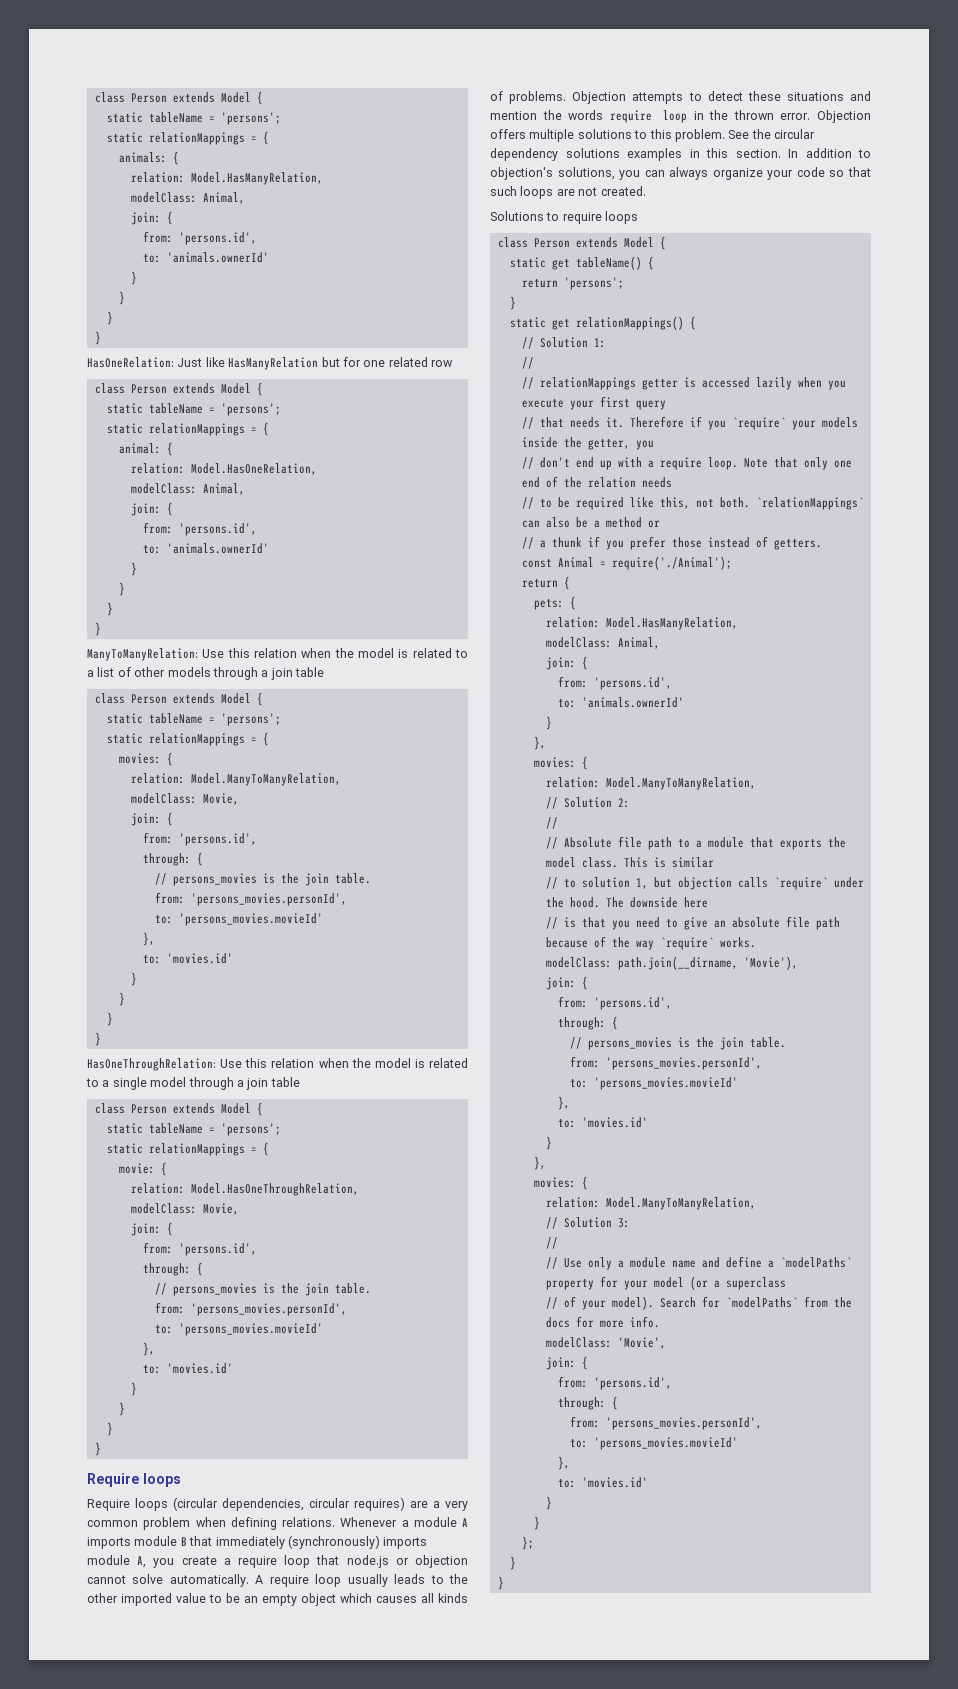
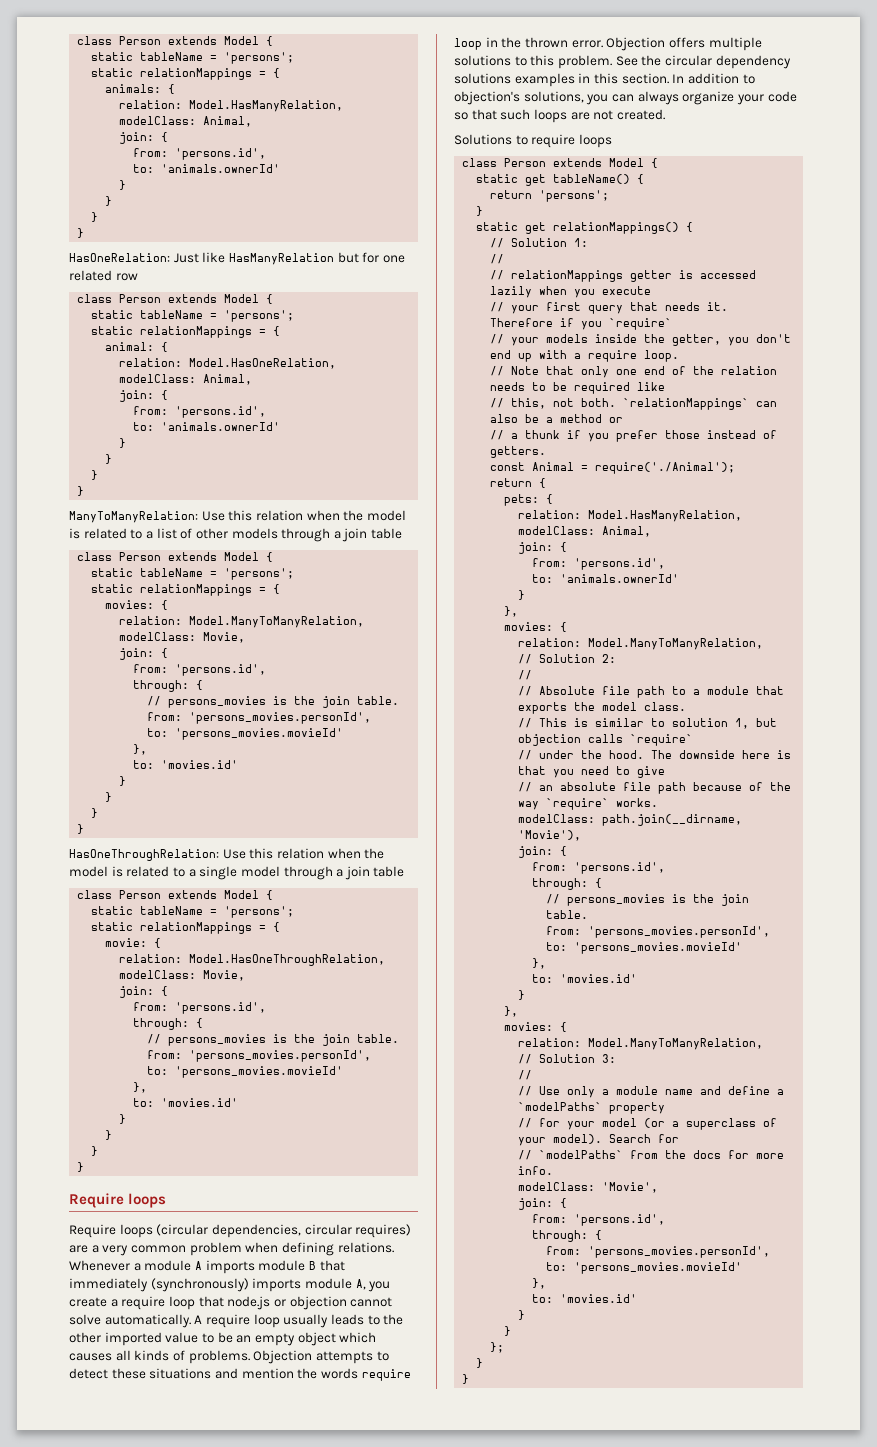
(564, 403) none -> [490,302,505,312] // //
[521,417,534,429] // // -> (624, 309) none
(786, 423) none -> [490,334,505,344] // //
[521,457,534,469] // // -> (750, 341) none
(738, 463) none -> [490,366,505,376] // //
[521,497,534,509] // // -> (526, 386) none
(654, 502) none -> [490,398,505,408] // //
(618, 862) none -> [518,718,533,728] // //
[545,877,558,889] // // -> (645, 722) none
(828, 883) none -> [518,750,533,760] // //
[545,917,558,929] // // -> (771, 754) none
(708, 923) none -> [518,782,533,792] // //
(594, 1284) none -> [518,1118,533,1128] // //
[545,1297,558,1309] // // -> (757, 1124) none
(720, 1302) none -> [518,1150,533,1160] // //

